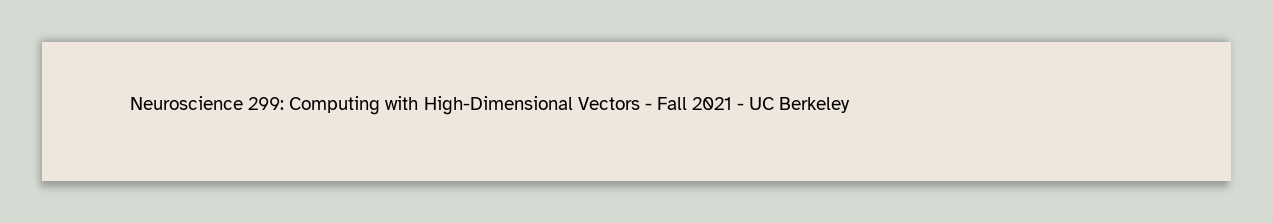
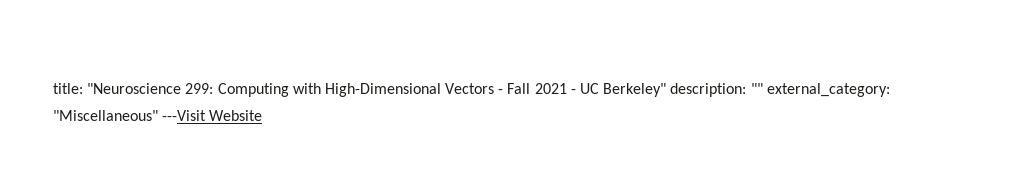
[130,96,243,110] Neuroscience -> [53,83,182,94] title: "Neuroscience
[779,97,851,113] Berkeley -> [603,83,890,97] [53,110,263,121] Berkeley" description: "" external_category: "Miscellaneous" ---Visit Website

